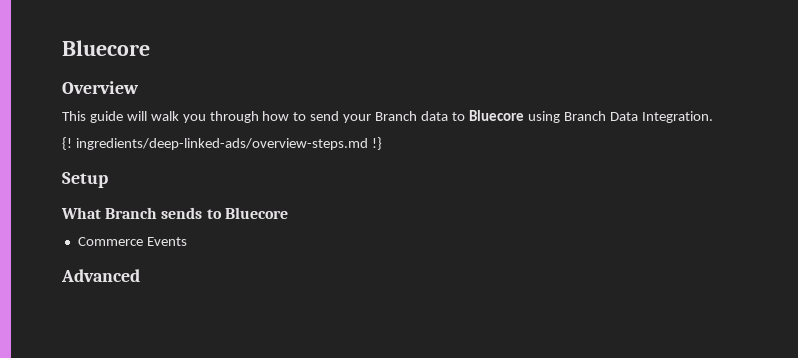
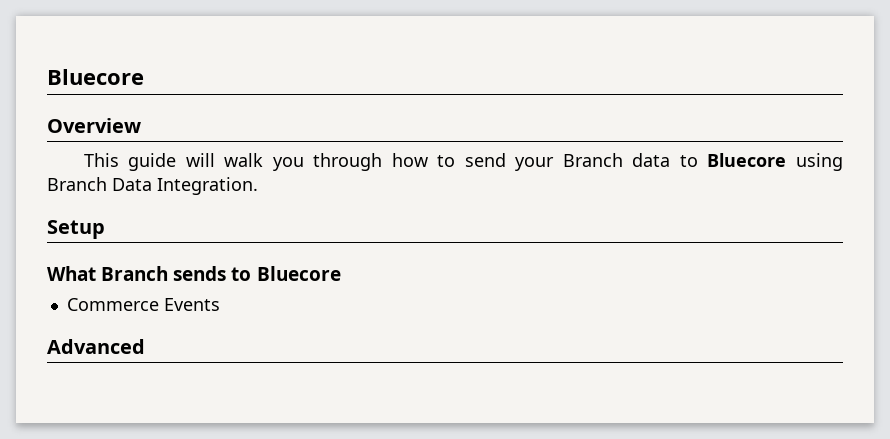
[62,137,382,150] // {! ingredients/deep-linked-ads/overview-steps.md !} -> (258, 186) none

